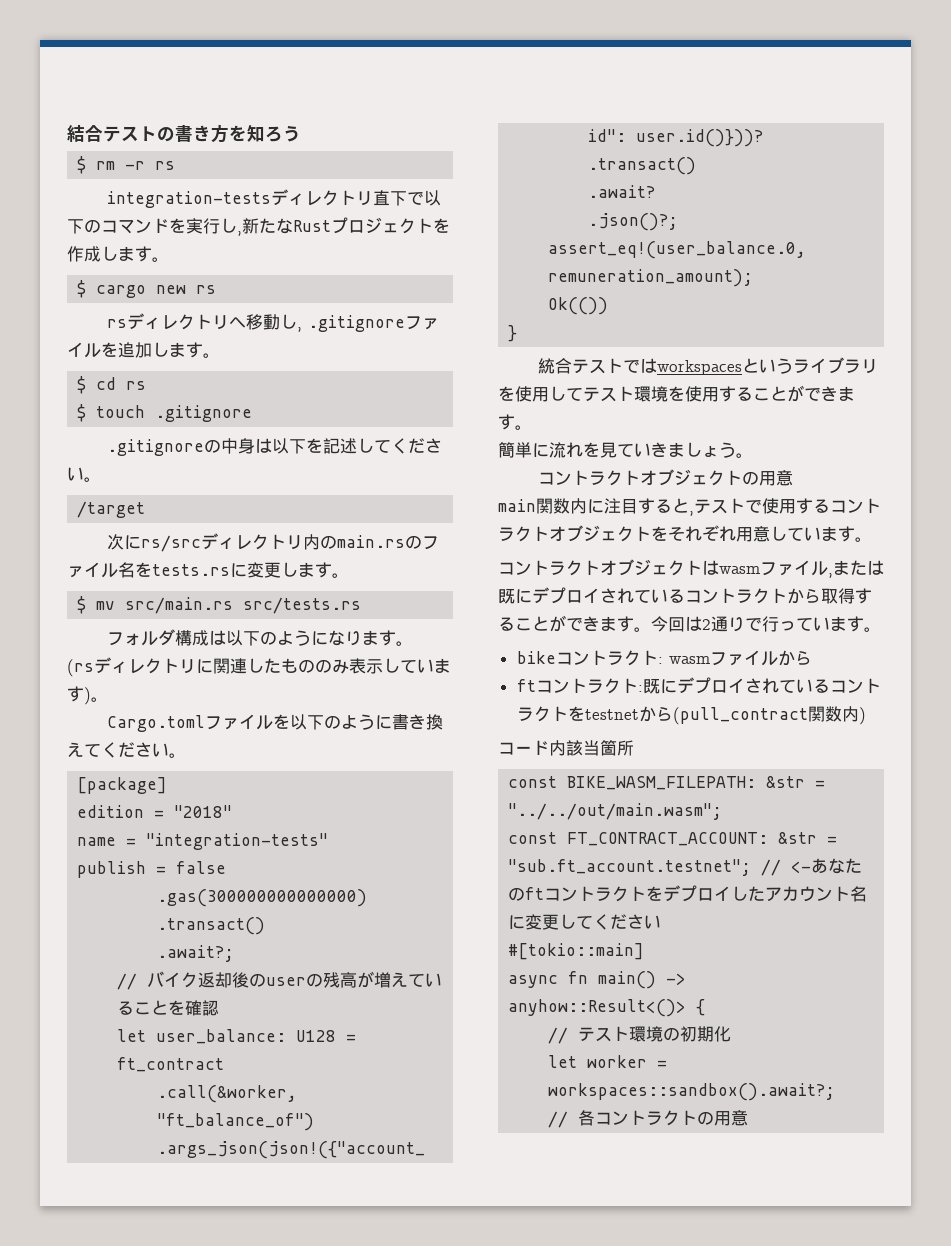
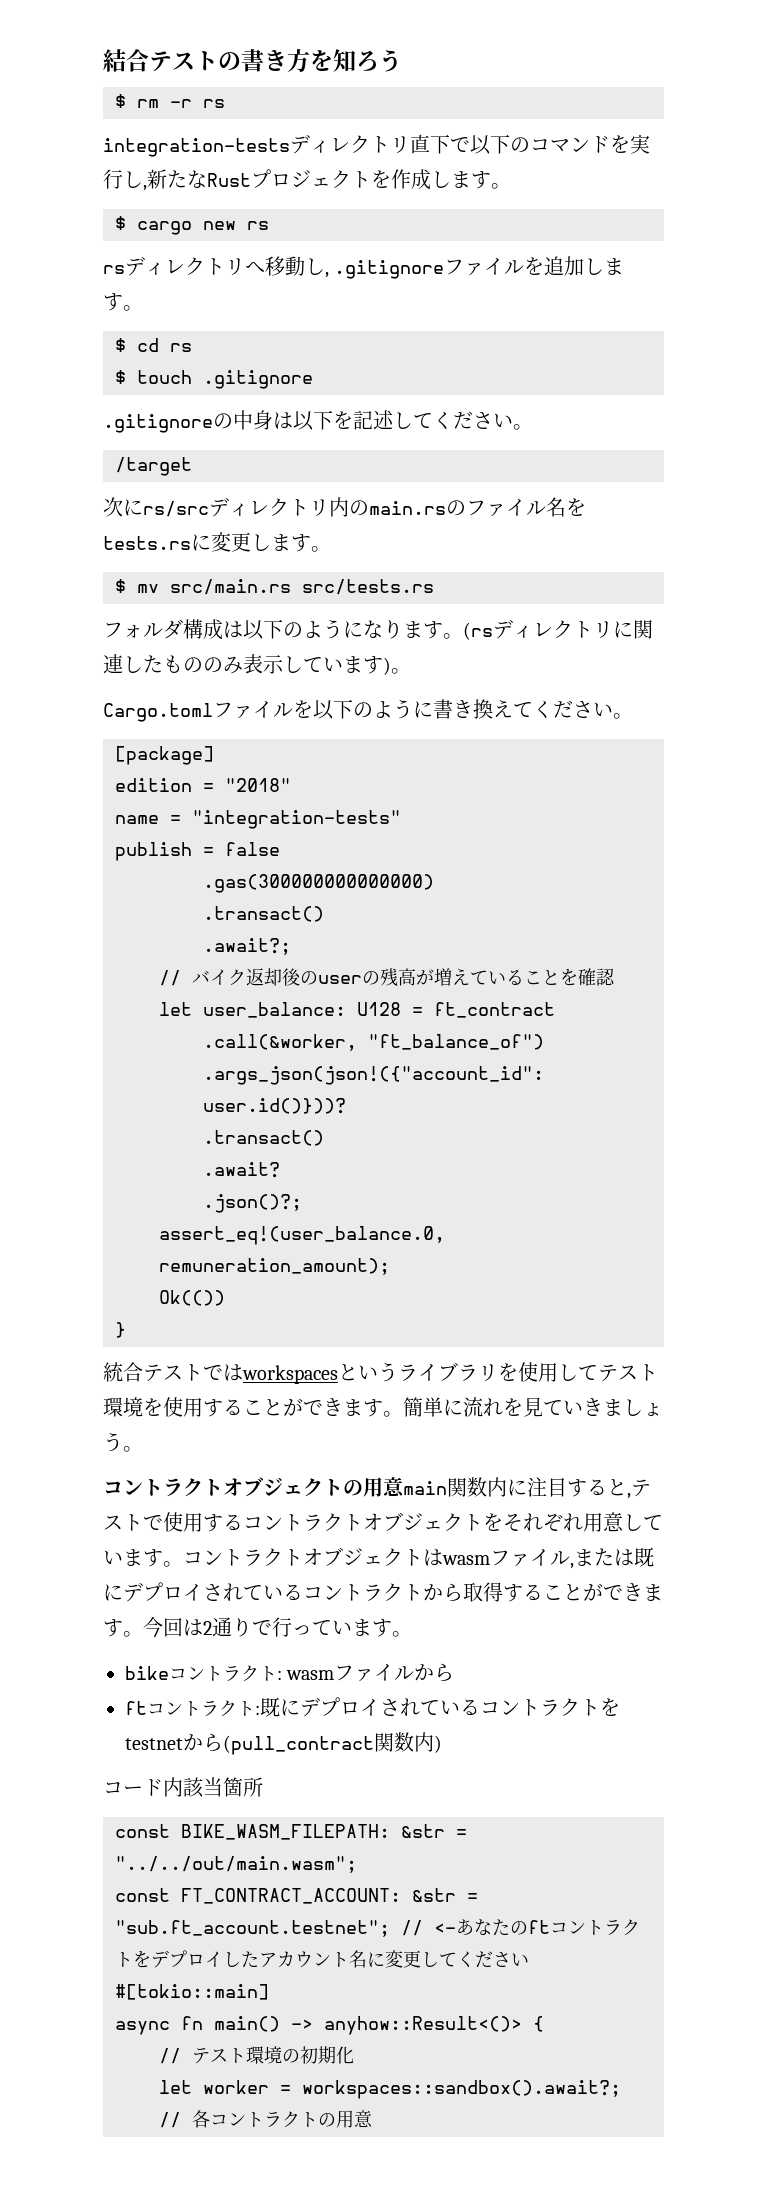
(413, 643) // -> (463, 636) none
(532, 427) // -> (403, 1414) none
(793, 478) // -> (404, 1487) none
(872, 539) // -> (183, 1564) none

